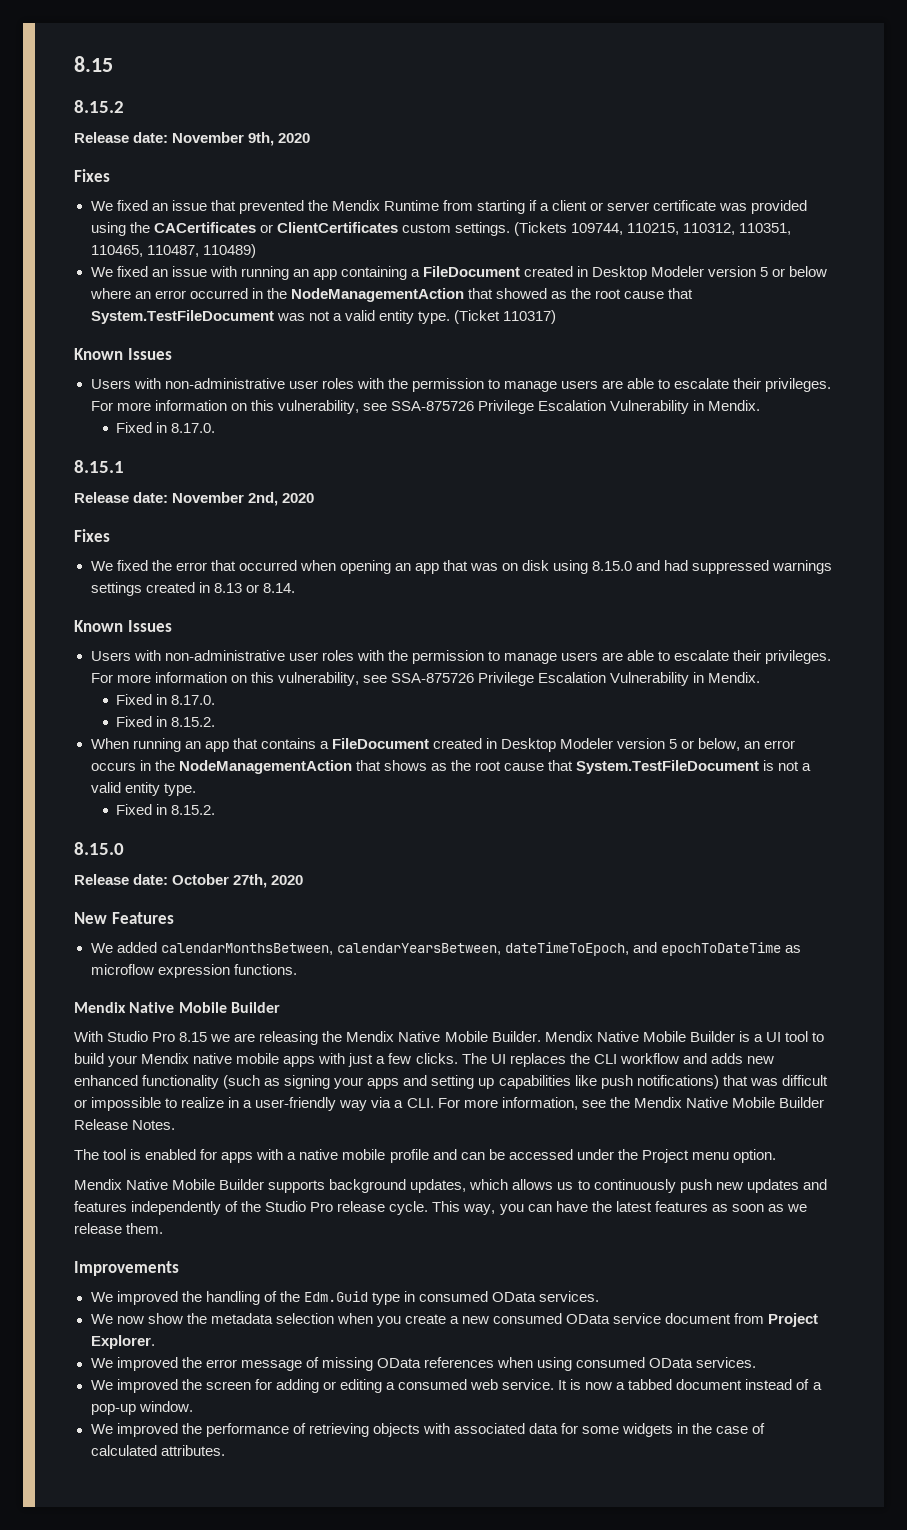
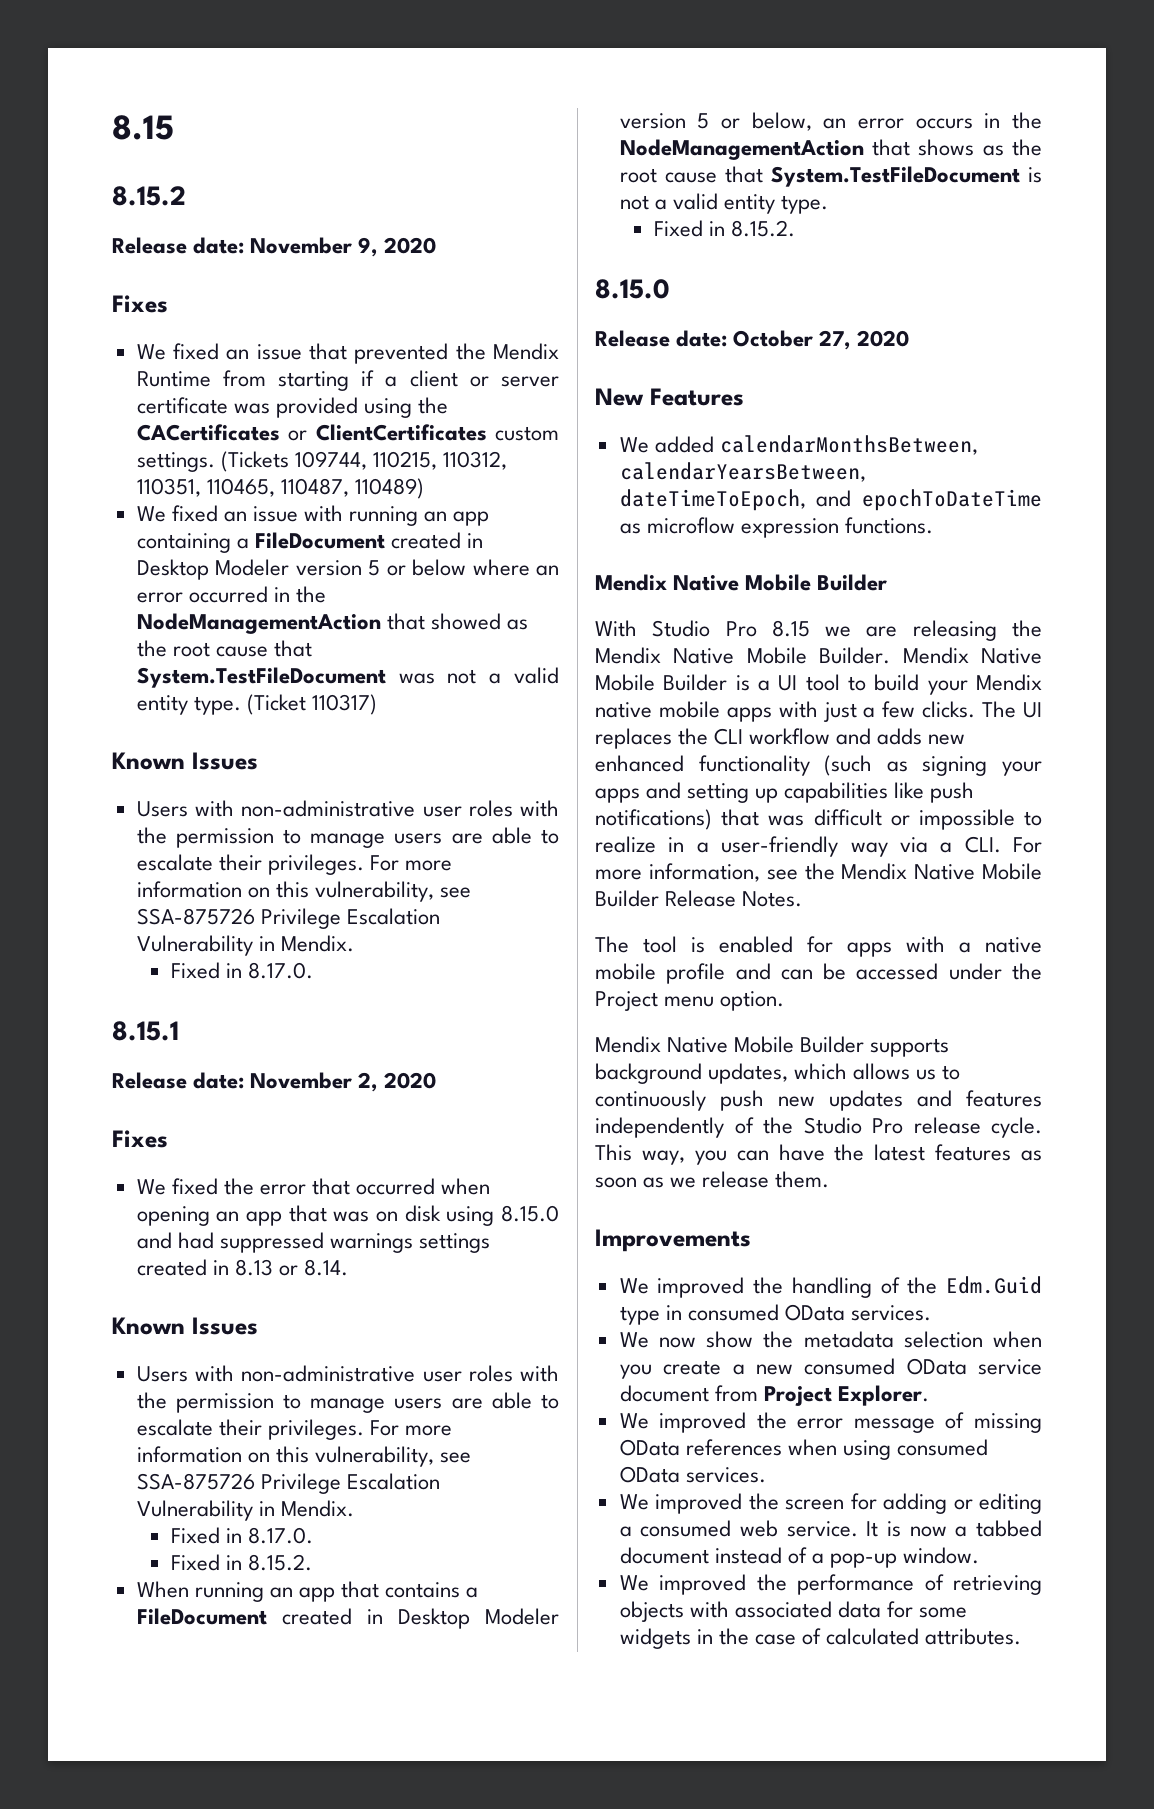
[248,132,275,146] 9th, -> [358,237,379,257] 9,
[248,492,279,506] 2nd, -> [358,1072,379,1092] 2,
[233,874,268,888] 27th, -> [819,330,852,350] 27,

